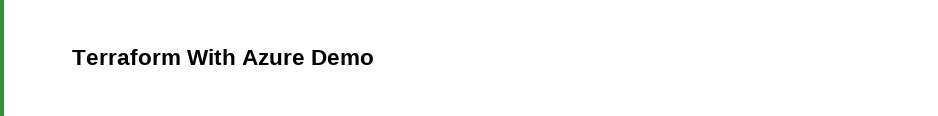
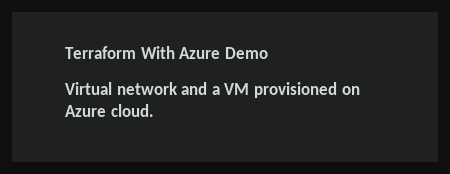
(375, 57) none -> [65,82,360,98] [65,104,154,117] // Virtual network and a VM provisioned on Azure cloud.

